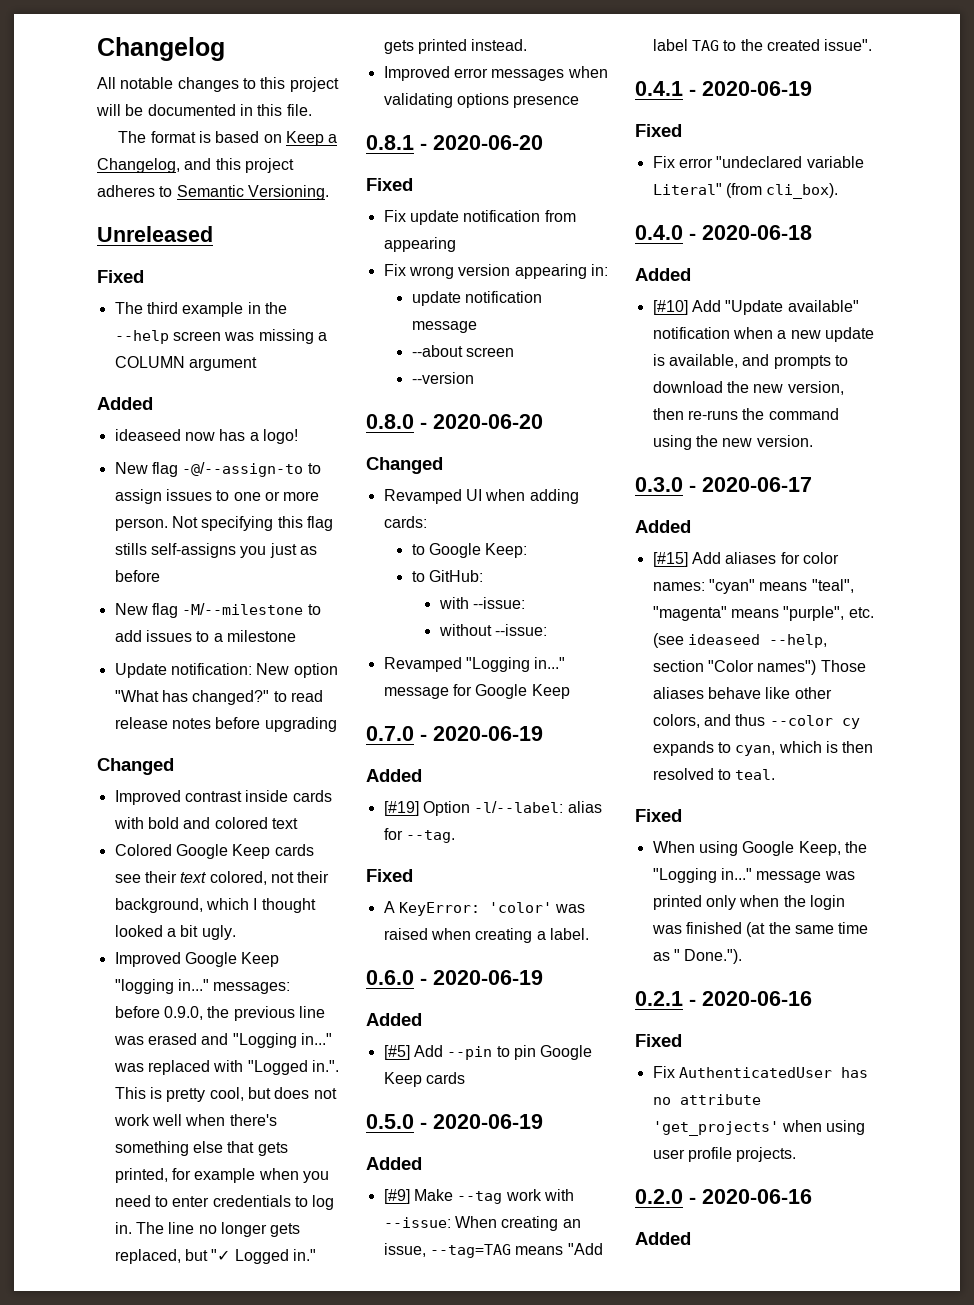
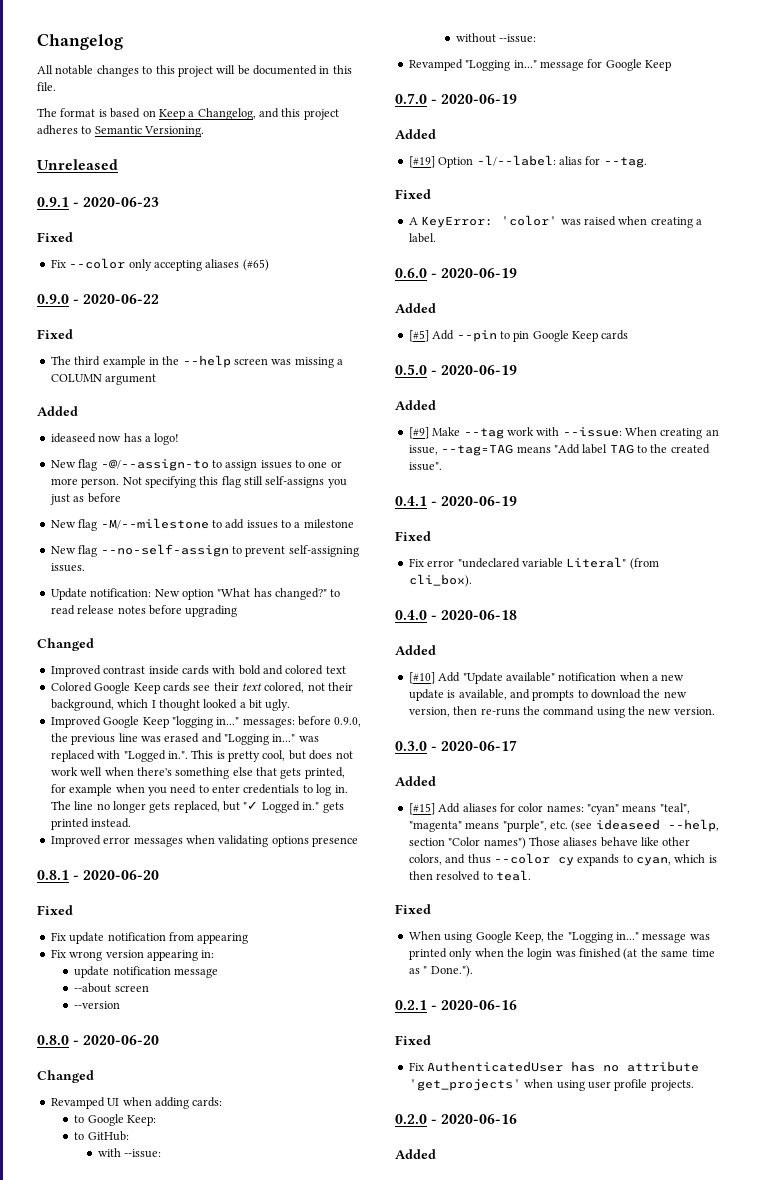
(213, 234) none -> [37,197,160,207] [37,232,73,242] [50,258,269,271] [37,294,160,304] // 0.9.1 - 2020-06-23 // Fixed // Fix --color only accepting aliases (#65) // 0.9.0 - 2020-06-22
[114,543,147,555] stills -> [244,476,263,485] still
(296, 636) none -> [50,544,359,557] [50,563,85,572] // New flag --no-self-assign to prevent self-assigning issues.

